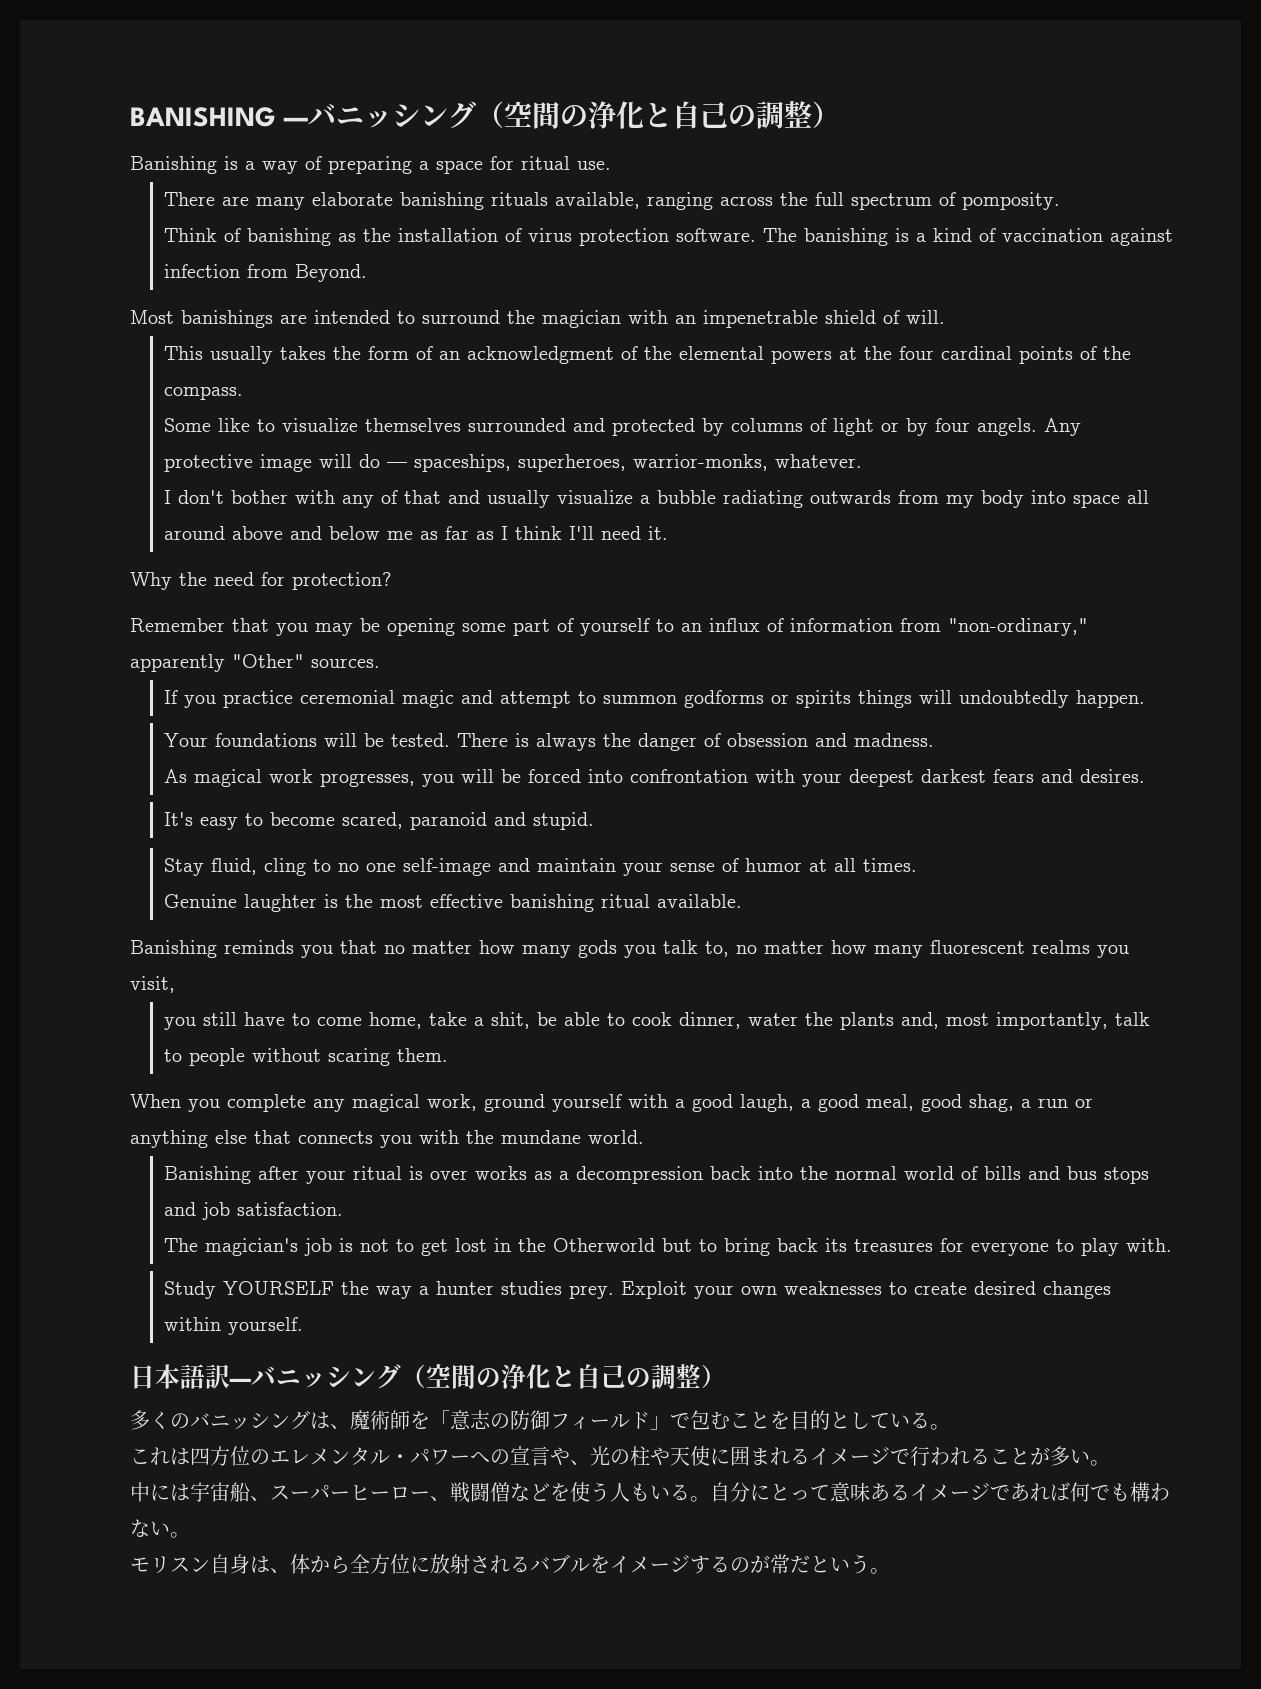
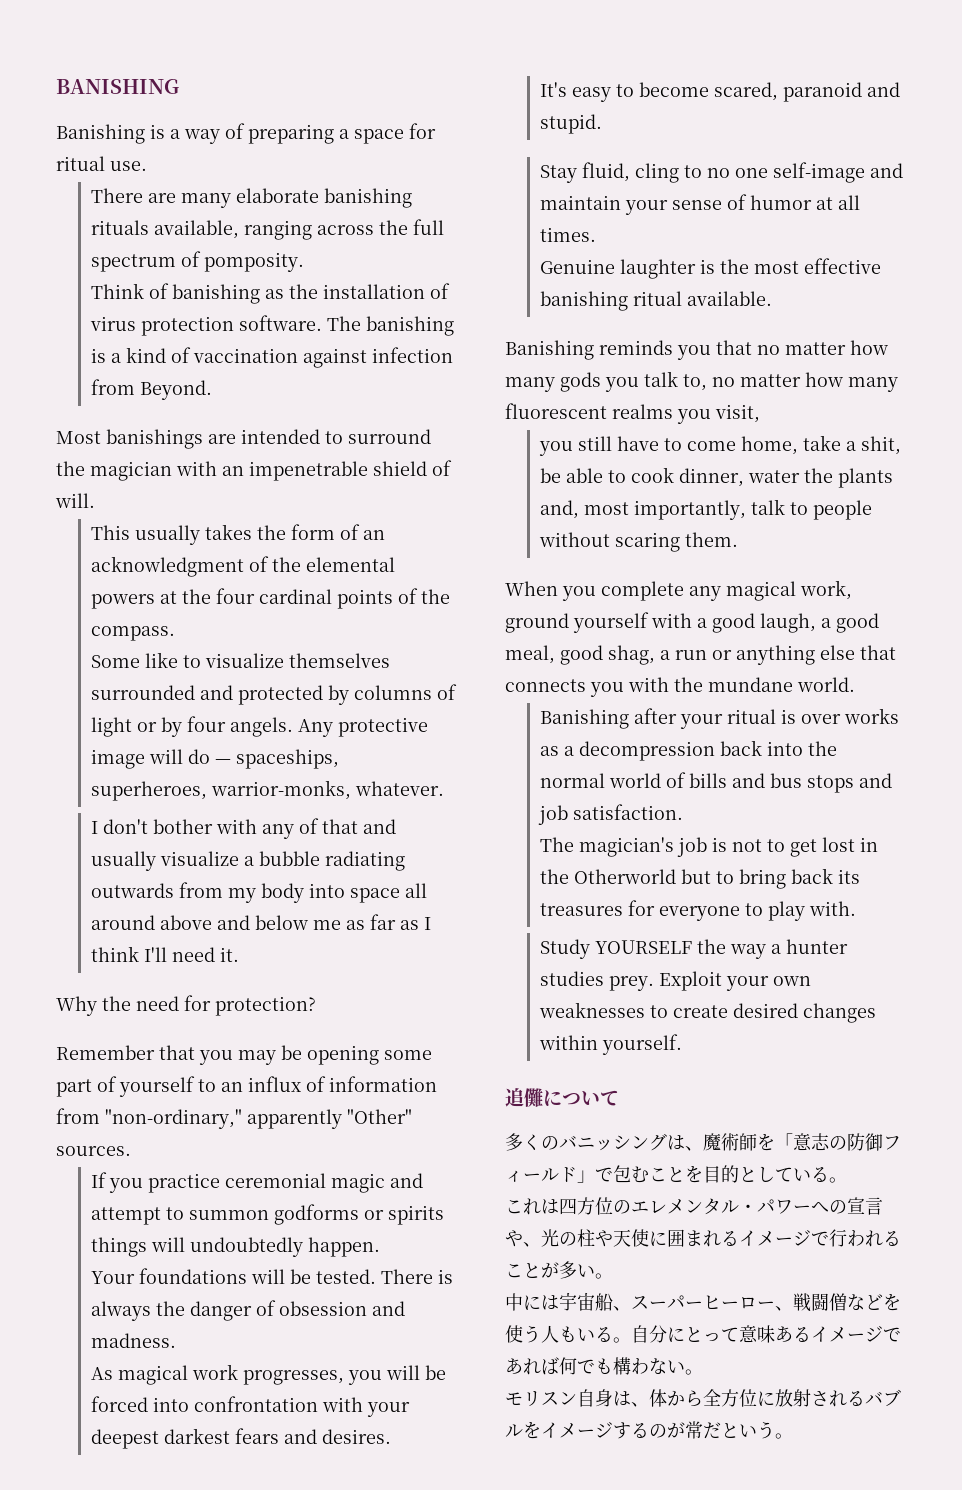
[282,101,840,129] —バニッシング（空間の浄化と自己の調整） -> (179, 86) none
[130,1364,726,1389] 日本語訳—バニッシング（空間の浄化と自己の調整） -> [505,1088,619,1107] 追儺について

